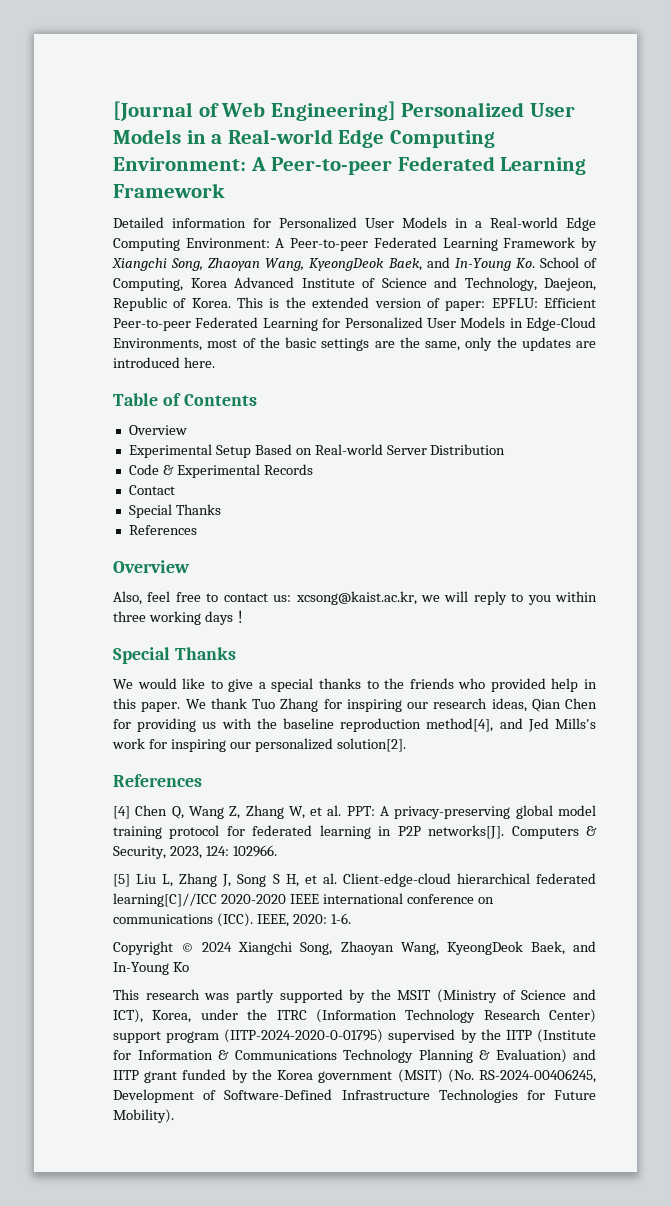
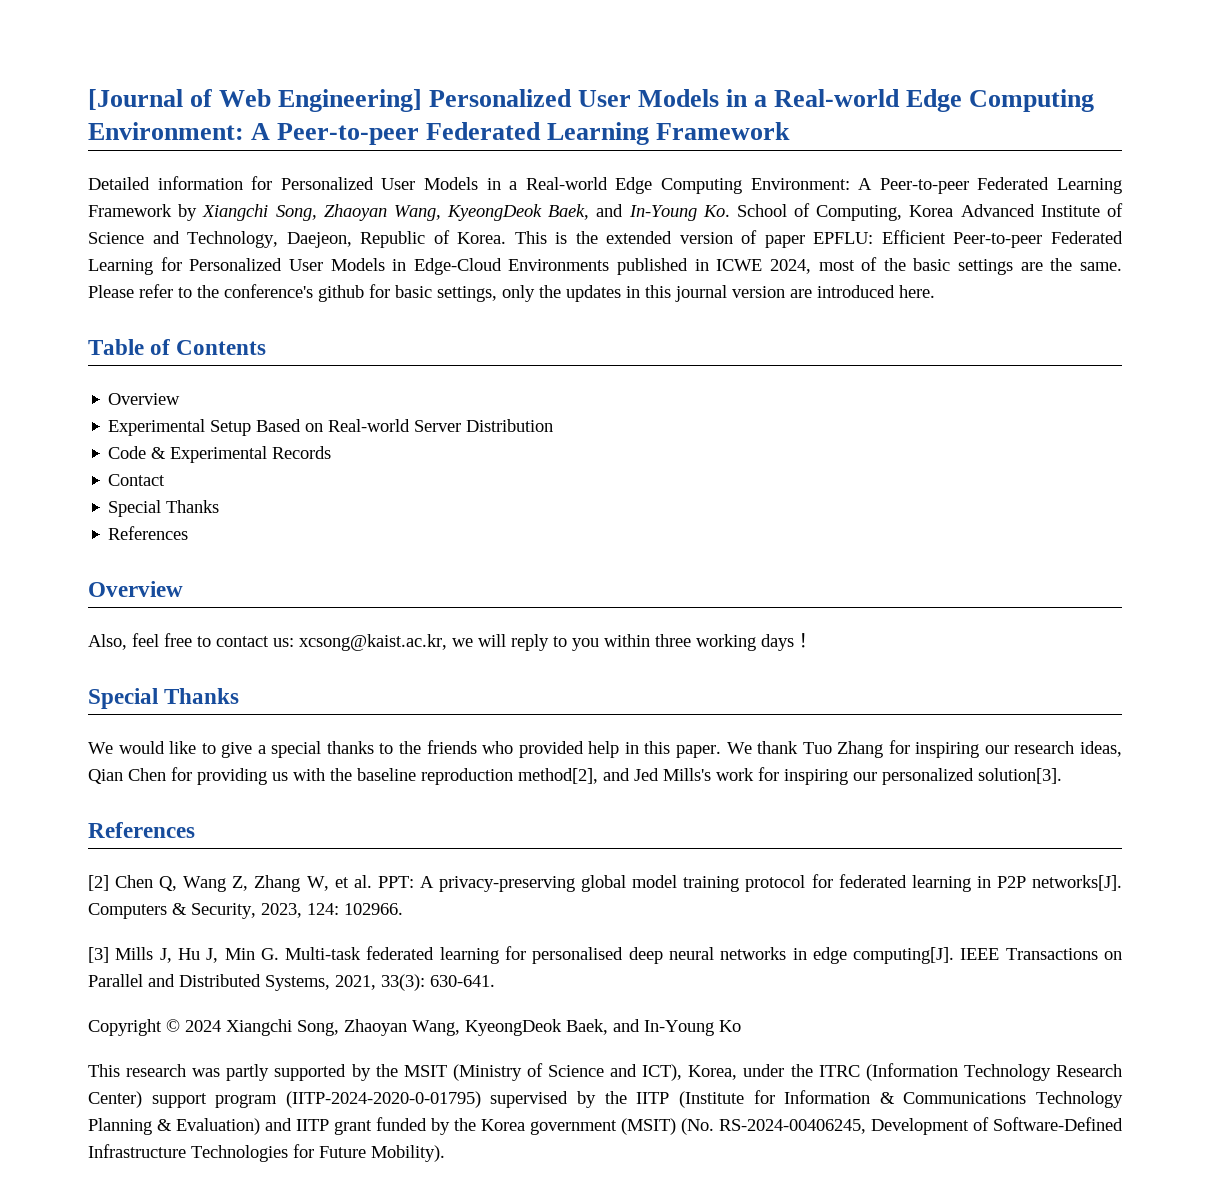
[445,301,486,311] paper: -> [764,235,805,248] paper
[113,338,202,351] Environments, -> [508,258,811,275] Environments published in ICWE 2024,
[425,337,571,351] same, only the updates -> [1080,262,1123,271] [88,284,785,302] same. Please refer to the conference's github for basic settings, only the updates in this journal version
[426,718,494,732] method[4], -> [518,768,598,784] method[2],
[336,738,406,752] [113,774,202,787] [113,806,130,819] solution[2]. // References // [4] -> [978,768,1062,784] [88,822,195,838] [88,875,109,891] solution[3]. // References // [2]
[113,873,596,887] [113,893,494,907] [113,913,351,927] [5] Liu L, Zhang J, Song S H, et al. Client-edge-cloud hierarchical federated learning[C]//ICC 2020-2020 IEEE international conference on communications (ICC). IEEE, 2020: 1-6. -> [88,946,1122,964] [88,974,495,991] [3] Mills J, Hu J, Min G. Multi-task federated learning for personalised deep neural networks in edge computing[J]. IEEE Transactions on Parallel and Distributed Systems, 2021, 33(3): 630-641.

